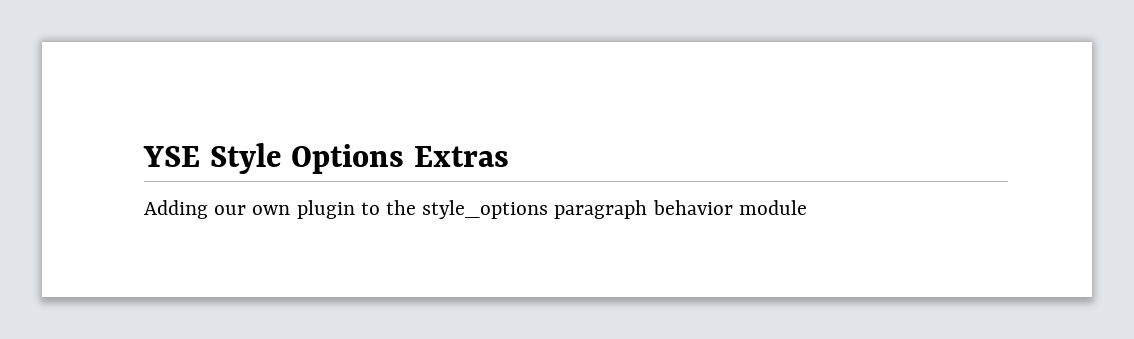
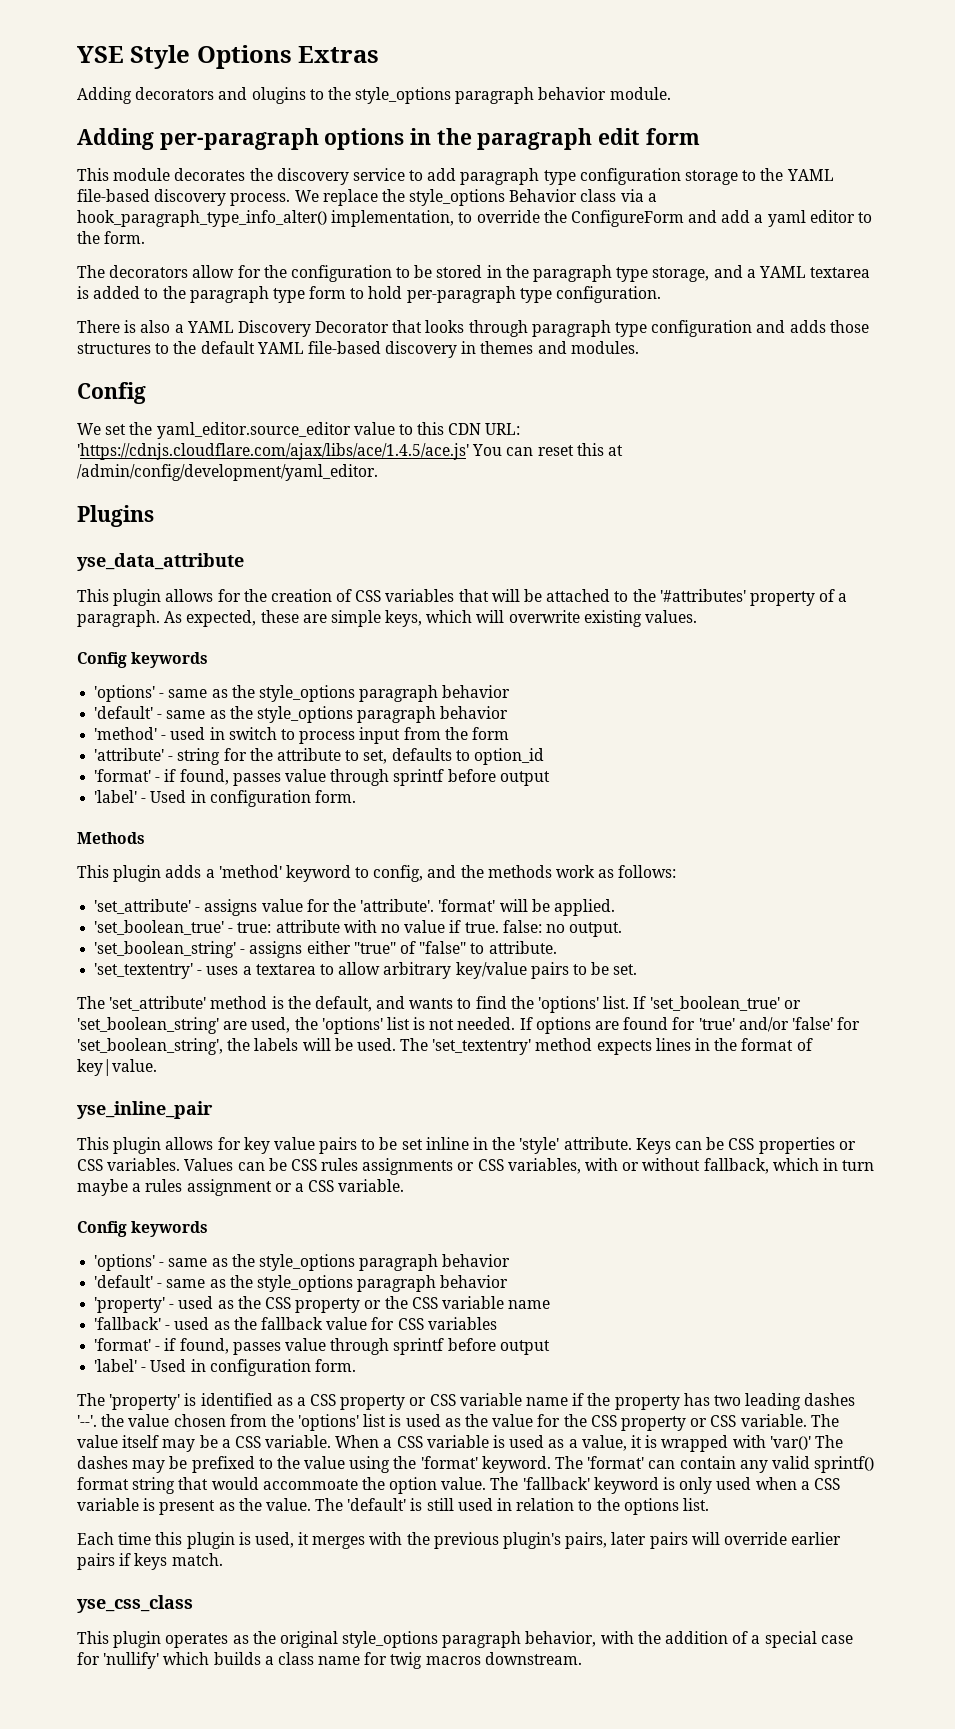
[214,200,355,219] our own plugin -> [135,87,306,104] decorators and olugins
[738,200,807,215] module -> [609,87,671,100] [77,128,700,150] [77,168,834,185] [77,189,657,206] [77,210,873,227] [77,231,146,244] [77,265,871,282] [77,286,662,303] [77,320,869,337] [77,341,639,358] [77,382,146,404] [77,422,521,439] [77,443,623,460] [77,464,378,481] [77,505,154,527] [77,553,244,571] [77,589,848,606] [77,610,698,627] [77,652,209,668] [94,685,511,702] [94,706,509,723] [94,727,509,744] [94,748,544,765] [94,769,550,786] [94,790,356,807] [77,832,145,844] [77,865,677,882] [94,899,615,916] [94,920,623,937] [94,941,557,958] [94,962,638,979] [77,996,801,1013] [77,1017,861,1034] [77,1038,813,1055] [77,1059,157,1076] [77,1101,213,1119] [77,1137,856,1154] [77,1158,875,1175] [77,1179,405,1196] [77,1221,209,1237] [94,1254,511,1271] [94,1275,509,1292] [94,1296,551,1313] [94,1317,497,1330] [94,1338,550,1355] [94,1359,356,1376] [77,1393,856,1410] [77,1414,839,1431] [77,1435,843,1452] [77,1456,875,1473] [77,1477,840,1494] [77,1498,709,1515] [77,1532,842,1549] [77,1553,223,1570] [77,1595,193,1613] [77,1631,853,1648] [77,1652,582,1669] module. // Adding per-paragraph options in the paragraph edit form // This module decorates the discovery service to add paragraph type configuration storage to the YAML file-based discovery process. We replace the style_options Behavior class via a hook_paragraph_type_info_alter() implementation, to override the ConfigureForm and add a yaml editor to the form. // The decorators allow for the configuration to be stored in the paragraph type storage, and a YAML textarea is added to the paragraph type form to hold per-paragraph type configuration. // There is also a YAML Discovery Decorator that looks through paragraph type configuration and adds those structures to the default YAML file-based discovery in themes and modules. // Config // We set the yaml_editor.source_editor value to this CDN URL: 'https://cdnjs.cloudflare.com/ajax/libs/ace/1.4.5/ace.js' You can reset this at /admin/config/development/yaml_editor. // Plugins // yse_data_attribute // This plugin allows for the creation of CSS variables that will be attached to the '#attributes' property of a paragraph. As expected, these are simple keys, which will overwrite existing values. // Config keywords // 'options' - same as the style_options paragraph behavior // 'default' - same as the style_options paragraph behavior // 'method' - used in switch to process input from the form // 'attribute' - string for the attribute to set, defaults to option_id // 'format' - if found, passes value through sprintf before output // 'label' - Used in configuration form. // Methods // This plugin adds a 'method' keyword to config, and the methods work as follows: // 'set_attribute' - assigns value for the 'attribute'. 'format' will be applied. // 'set_boolean_true' - true: attribute with no value if true. false: no output. // 'set_boolean_string' - assigns either "true" of "false" to attribute. // 'set_textentry' - uses a textarea to allow arbitrary key/value pairs to be set. // The 'set_attribute' method is the default, and wants to find the 'options' list. If 'set_boolean_true' or 'set_boolean_string' are used, the 'options' list is not needed. If options are found for 'true' and/or 'false' for 'set_boolean_string', the labels will be used. The 'set_textentry' method expects lines in the format of key|value. // yse_inline_pair // This plugin allows for key value pairs to be set inline in the 'style' attribute. Keys can be CSS properties or CSS variables. Values can be CSS rules assignments or CSS variables, with or without fallback, which in turn maybe a rules assignment or a CSS variable. // Config keywords // 'options' - same as the style_options paragraph behavior // 'default' - same as the style_options paragraph behavior // 'property' - used as the CSS property or the CSS variable name // 'fallback' - used as the fallback value for CSS variables // 'format' - if found, passes value through sprintf before output // 'label' - Used in configuration form. // The 'property' is identified as a CSS property or CSS variable name if the property has two leading dashes '--'. the value chosen from the 'options' list is used as the value for the CSS property or CSS variable. The value itself may be a CSS variable. When a CSS variable is used as a value, it is wrapped with 'var()' The dashes may be prefixed to the value using the 'format' keyword. The 'format' can contain any valid sprintf() format string that would accommoate the option value. The 'fallback' keyword is only used when a CSS variable is present as the value. The 'default' is still used in relation to the options list. // Each time this plugin is used, it merges with the previous plugin's pairs, later pairs will override earlier pairs if keys match. // yse_css_class // This plugin operates as the original style_options paragraph behavior, with the addition of a special case for 'nullify' which builds a class name for twig macros downstream.

